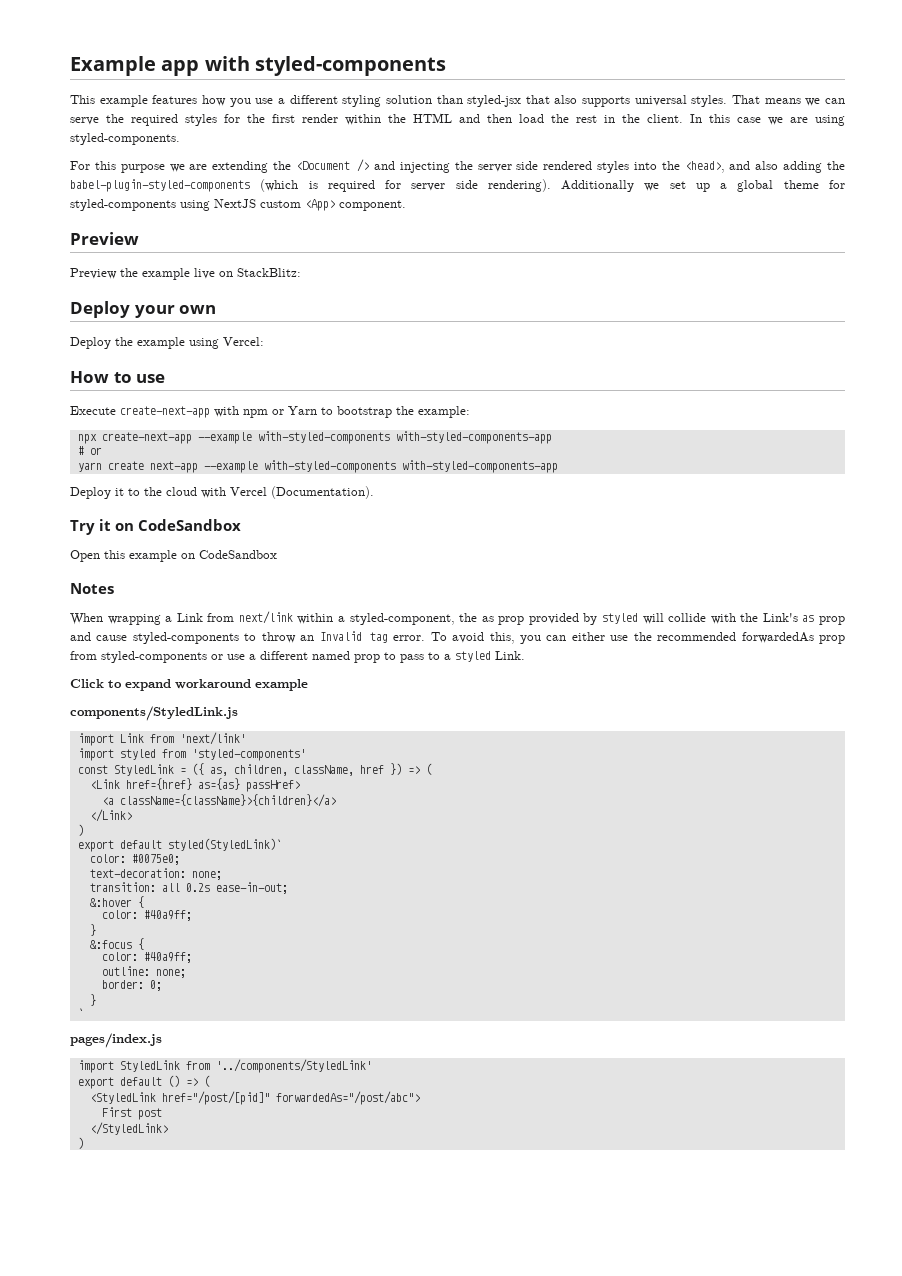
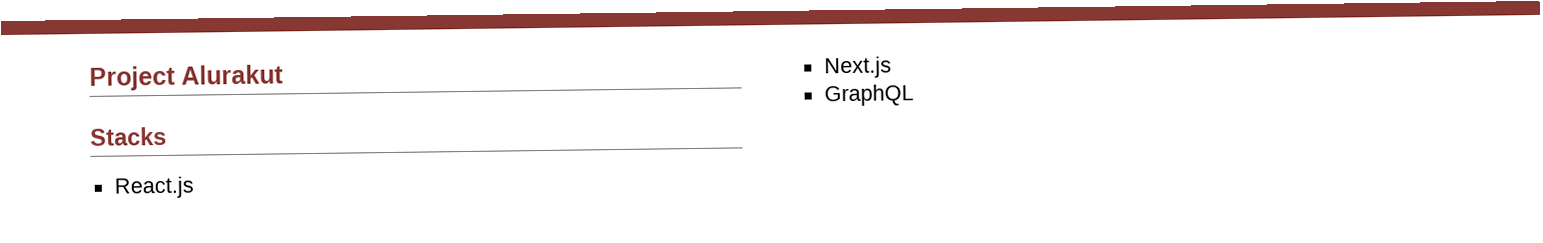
[70,56,446,76] [70,95,845,107] [70,113,845,126] [70,133,180,145] [70,159,845,173] [70,179,845,192] [70,199,406,211] [70,232,139,245] [70,268,301,280] [70,301,217,318] [70,337,264,349] [70,371,166,383] [70,406,470,418] [77,431,552,444] [77,446,102,455] [77,460,558,473] [70,486,374,499] [70,519,241,535] [70,550,277,562] [70,583,114,594] [70,611,845,625] [70,631,846,644] [70,651,525,663] [70,679,308,691] [70,706,238,721] [77,732,246,746] [77,748,306,761] [77,763,432,776] [89,778,300,792] [101,794,336,807] [89,809,132,822] [77,824,84,836] [77,838,282,852] [89,854,180,865] [89,868,222,880] [89,882,288,894] [89,896,144,908] [101,910,192,921] [89,924,96,936] [89,938,144,950] [101,952,192,963] [101,966,186,978] [101,980,162,991] [89,994,96,1006] [77,1008,84,1018] [70,1033,162,1048] [77,1059,372,1073] [77,1075,210,1089] [89,1091,420,1105] [101,1107,162,1120] [89,1122,168,1135] [77,1137,84,1149] Example app with styled-components // This example features how you use a different styling solution than styled-jsx that also supports universal styles. That means we can serve the required styles for the first render within the HTML and then load the rest in the client. In this case we are using styled-components. // For this purpose we are extending the <Document /> and injecting the server side rendered styles into the <head>, and also adding the babel-plugin-styled-components (which is required for server side rendering). Additionally we set up a global theme for styled-components using NextJS custom <App> component. // Preview // Preview the example live on StackBlitz: // Deploy your own // Deploy the example using Vercel: // How to use // Execute create-next-app with npm or Yarn to bootstrap the example: // npx create-next-app --example with-styled-components with-styled-components-app // # or // yarn create next-app --example with-styled-components with-styled-components-app // Deploy it to the cloud with Vercel (Documentation). // Try it on CodeSandbox // Open this example on CodeSandbox // Notes // When wrapping a Link from next/link within a styled-component, the as prop provided by styled will collide with the Link's as prop and cause styled-components to throw an Invalid tag error. To avoid this, you can either use the recommended forwardedAs prop from styled-components or use a different named prop to pass to a styled Link. // Click to expand workaround example // components/StyledLink.js // import Link from 'next/link' // import styled from 'styled-components' // const StyledLink = ({ as, children, className, href }) => ( // <Link href={href} as={as} passHref> // <a className={className}>{children}</a> // </Link> // ) // export default styled(StyledLink)` // color: #0075e0; // text-decoration: none; // transition: all 0.2s ease-in-out; // &:hover { // color: #40a9ff; // } // &:focus { // color: #40a9ff; // outline: none; // border: 0; // } // ` // pages/index.js // import StyledLink from '../components/StyledLink' // export default () => ( // <StyledLink href="/post/[pid]" forwardedAs="/post/abc"> // First post // </StyledLink> // ) -> [89,64,284,91] [90,126,167,146] [113,176,194,199] [823,56,892,79] [823,84,914,107] Project Alurakut // Stacks // React.js // Next.js // GraphQL

